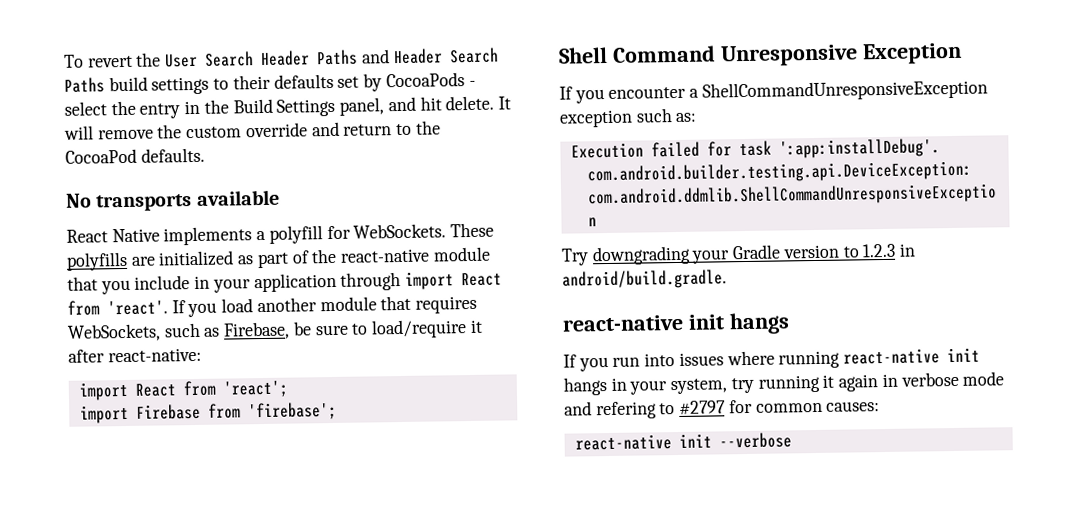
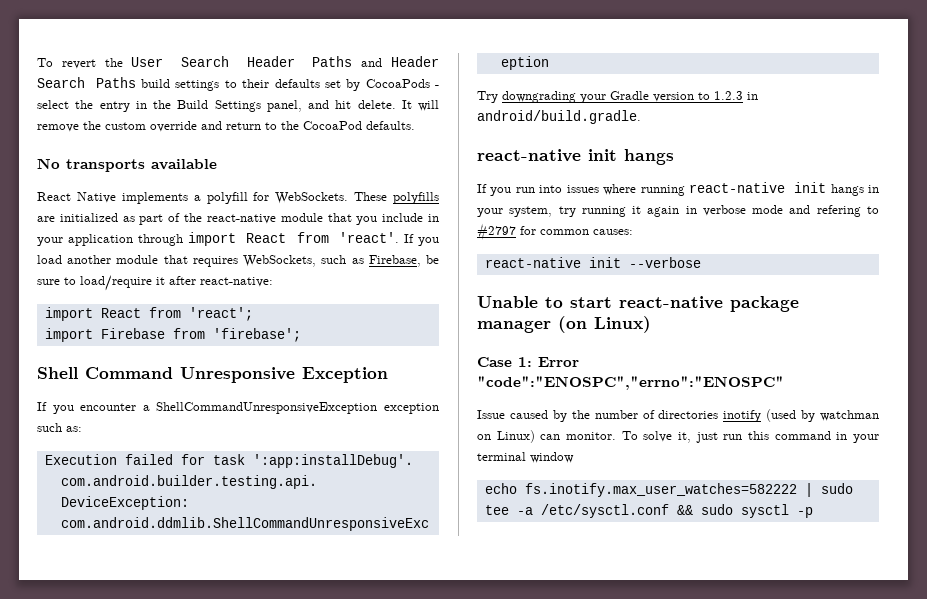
(792, 440) none -> [477,296,799,312] [477,316,651,333] [477,357,579,367] [477,376,784,390] [477,409,879,422] [477,430,879,443] [477,452,574,463] [484,483,853,497] [484,504,813,518] // Unable to start react-native package manager (on Linux) // Case 1: Error "code":"ENOSPC","errno":"ENOSPC" // Issue caused by the number of directories inotify (used by watchman on Linux) can monitor. To solve it, just run this command in your terminal window // echo fs.inotify.max_user_watches=582222 | sudo tee -a /etc/sysctl.conf && sudo sysctl -p

